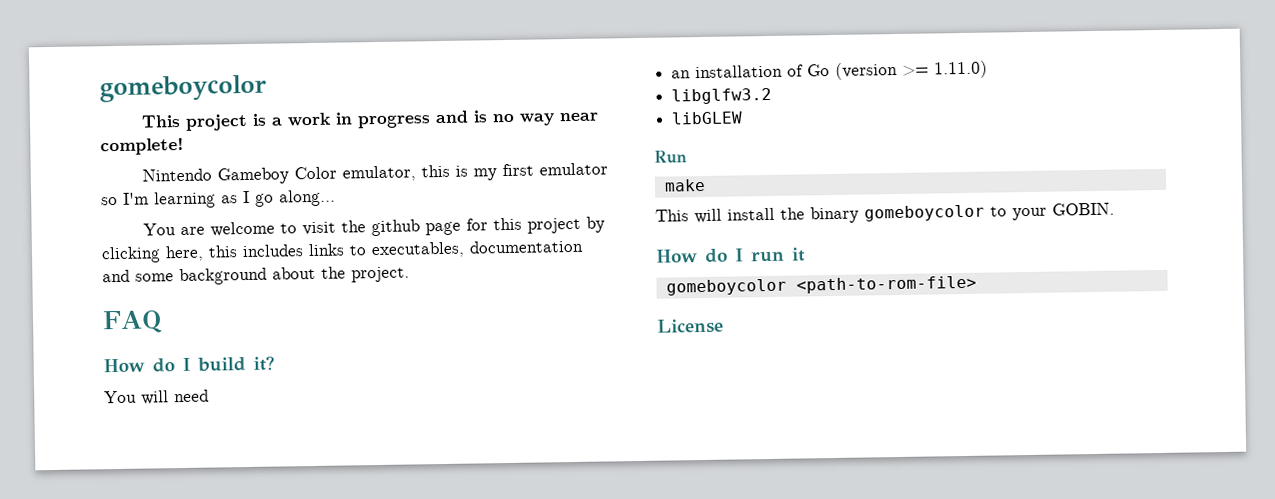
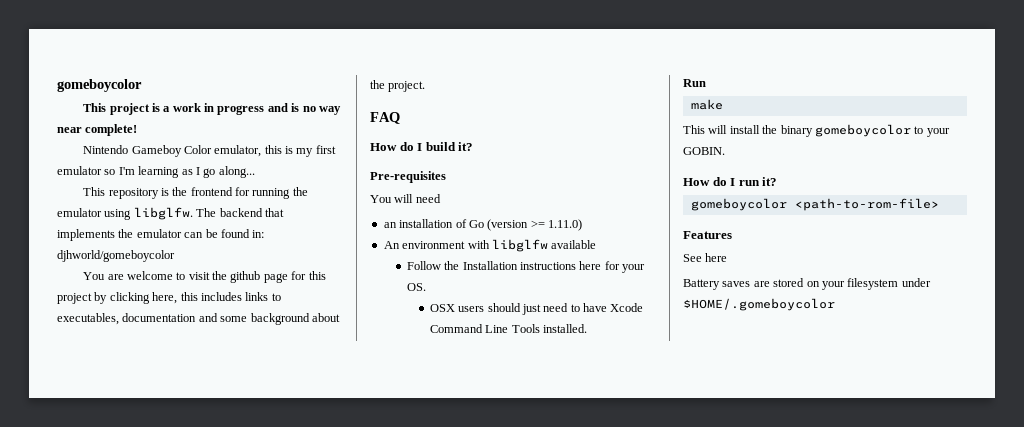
(336, 198) none -> [83,187,308,199] [57,207,284,220] [57,229,265,241] [57,250,175,262] // This repository is the frontend for running the emulator using libglfw. The backend that implements the emulator can be found in: djhworld/gomeboycolor
(275, 363) none -> [370,171,446,183] // Pre-requisites
[671,87,773,105] [671,111,744,125] libglfw3.2 // libGLEW -> [383,239,597,252] [406,261,646,273] [406,283,426,291] [429,303,644,315] [429,324,587,333] An environment with libglfw available // Follow the Installation instructions here for your OS. // OSX users should just need to have Xcode Command Line Tools installed.
[791,247,806,262] it -> [762,177,778,186] it?
[657,318,724,334] License -> [683,231,732,239] [683,253,728,262] [683,278,931,290] [683,298,835,311] Features // See here // Battery saves are stored on your filesystem under $HOME/.gomeboycolor

